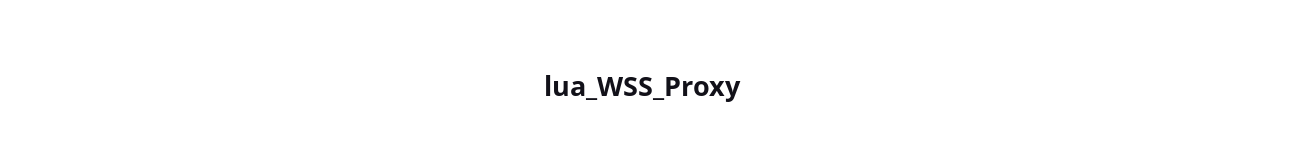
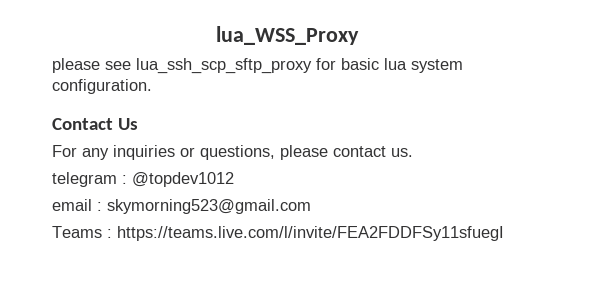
(742, 88) none -> [52,58,463,74] [52,79,152,94] [52,118,139,130] [52,145,413,160] [52,172,234,187] [52,199,311,214] [52,226,504,241] // please see lua_ssh_scp_sftp_proxy for basic lua system configuration. // Contact Us // For any inquiries or questions, please contact us. // telegram : @topdev1012 // email : skymorning523@gmail.com // Teams : https://teams.live.com/l/invite/FEA2FDDFSy11sfuegI

